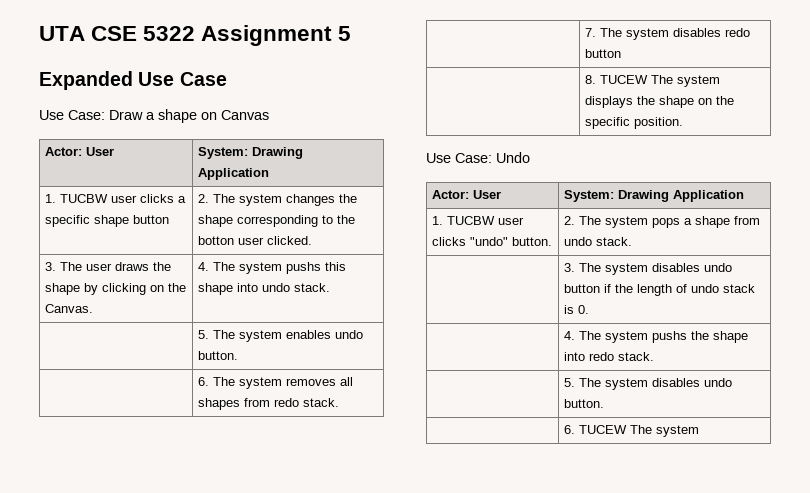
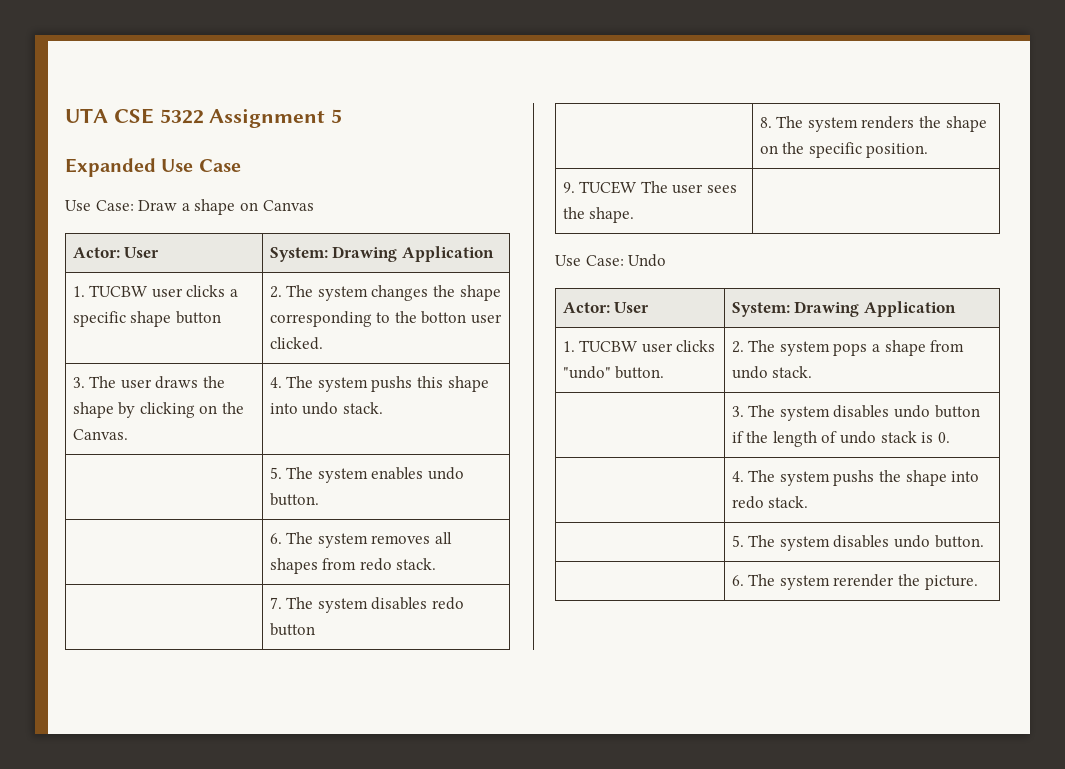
[600,75,721,87] [585,96,634,108] TUCEW The system displays -> [776,116,915,132] The system renders
(684, 123) none -> [562,181,737,194] [562,207,635,223] // 9. TUCEW The user sees the shape. |
[579,425,700,437] TUCEW The system -> [748,574,978,590] The system rerender the picture.

